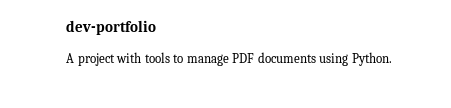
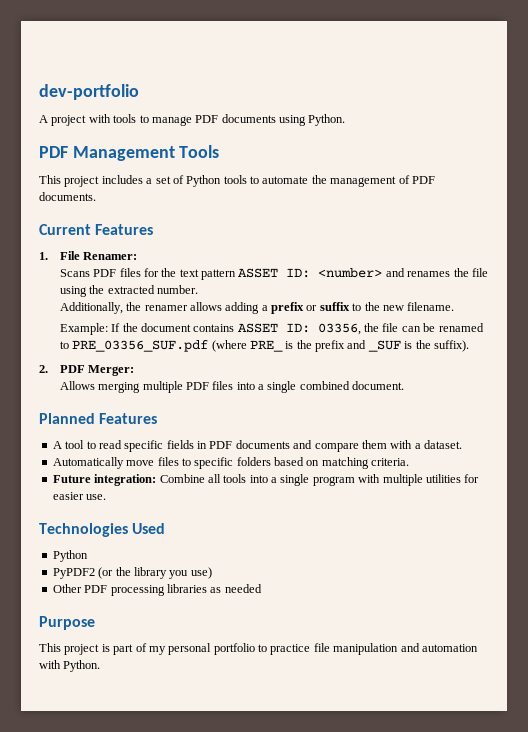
(392, 59) none -> [39,145,220,161] [39,175,435,187] [39,192,96,201] [39,224,154,235] [39,251,138,260] [59,268,488,280] [59,285,198,297] [59,302,455,314] [59,323,484,335] [59,340,469,352] [39,365,135,376] [59,381,405,393] [39,413,158,424] [52,440,462,452] [52,457,410,469] [52,474,480,486] [52,492,107,500] [39,523,166,537] [52,550,88,562] [52,567,212,579] [52,584,262,596] [39,616,95,630] [39,643,478,655] [39,660,101,672] // PDF Management Tools // This project includes a set of Python tools to automate the management of PDF documents. // Current Features // 1. File Renamer: // Scans PDF files for the text pattern ASSET ID: <number> and renames the file using the extracted number. // Additionally, the renamer allows adding a prefix or suffix to the new filename. // Example: If the document contains ASSET ID: 03356, the file can be renamed to PRE_03356_SUF.pdf (where PRE_ is the prefix and _SUF is the suffix). // 2. PDF Merger: // Allows merging multiple PDF files into a single combined document. // Planned Features // A tool to read specific fields in PDF documents and compare them with a dataset. // Automatically move files to specific folders based on matching criteria. // Future integration: Combine all tools into a single program with multiple utilities for easier use. // Technologies Used // Python // PyPDF2 (or the library you use) // Other PDF processing libraries as needed // Purpose // This project is part of my personal portfolio to practice file manipulation and automation with Python.

